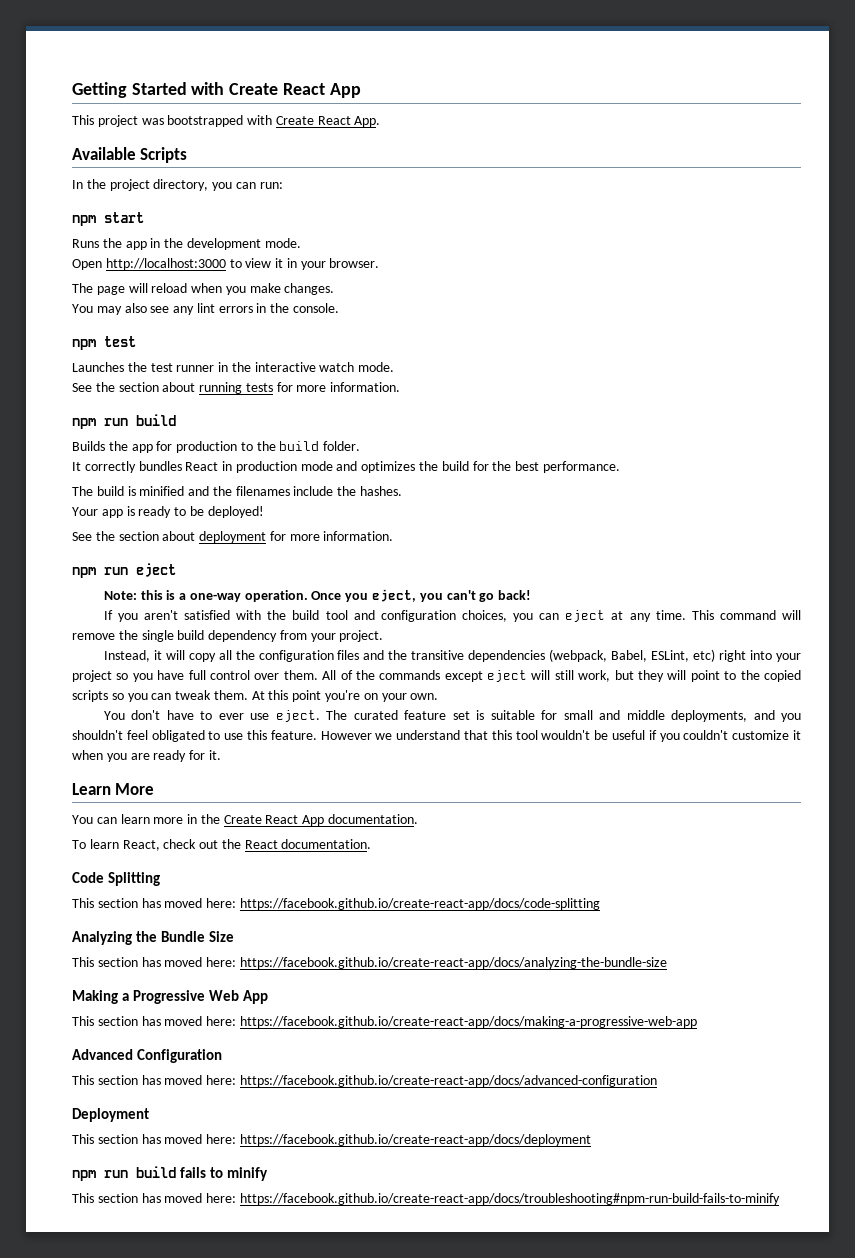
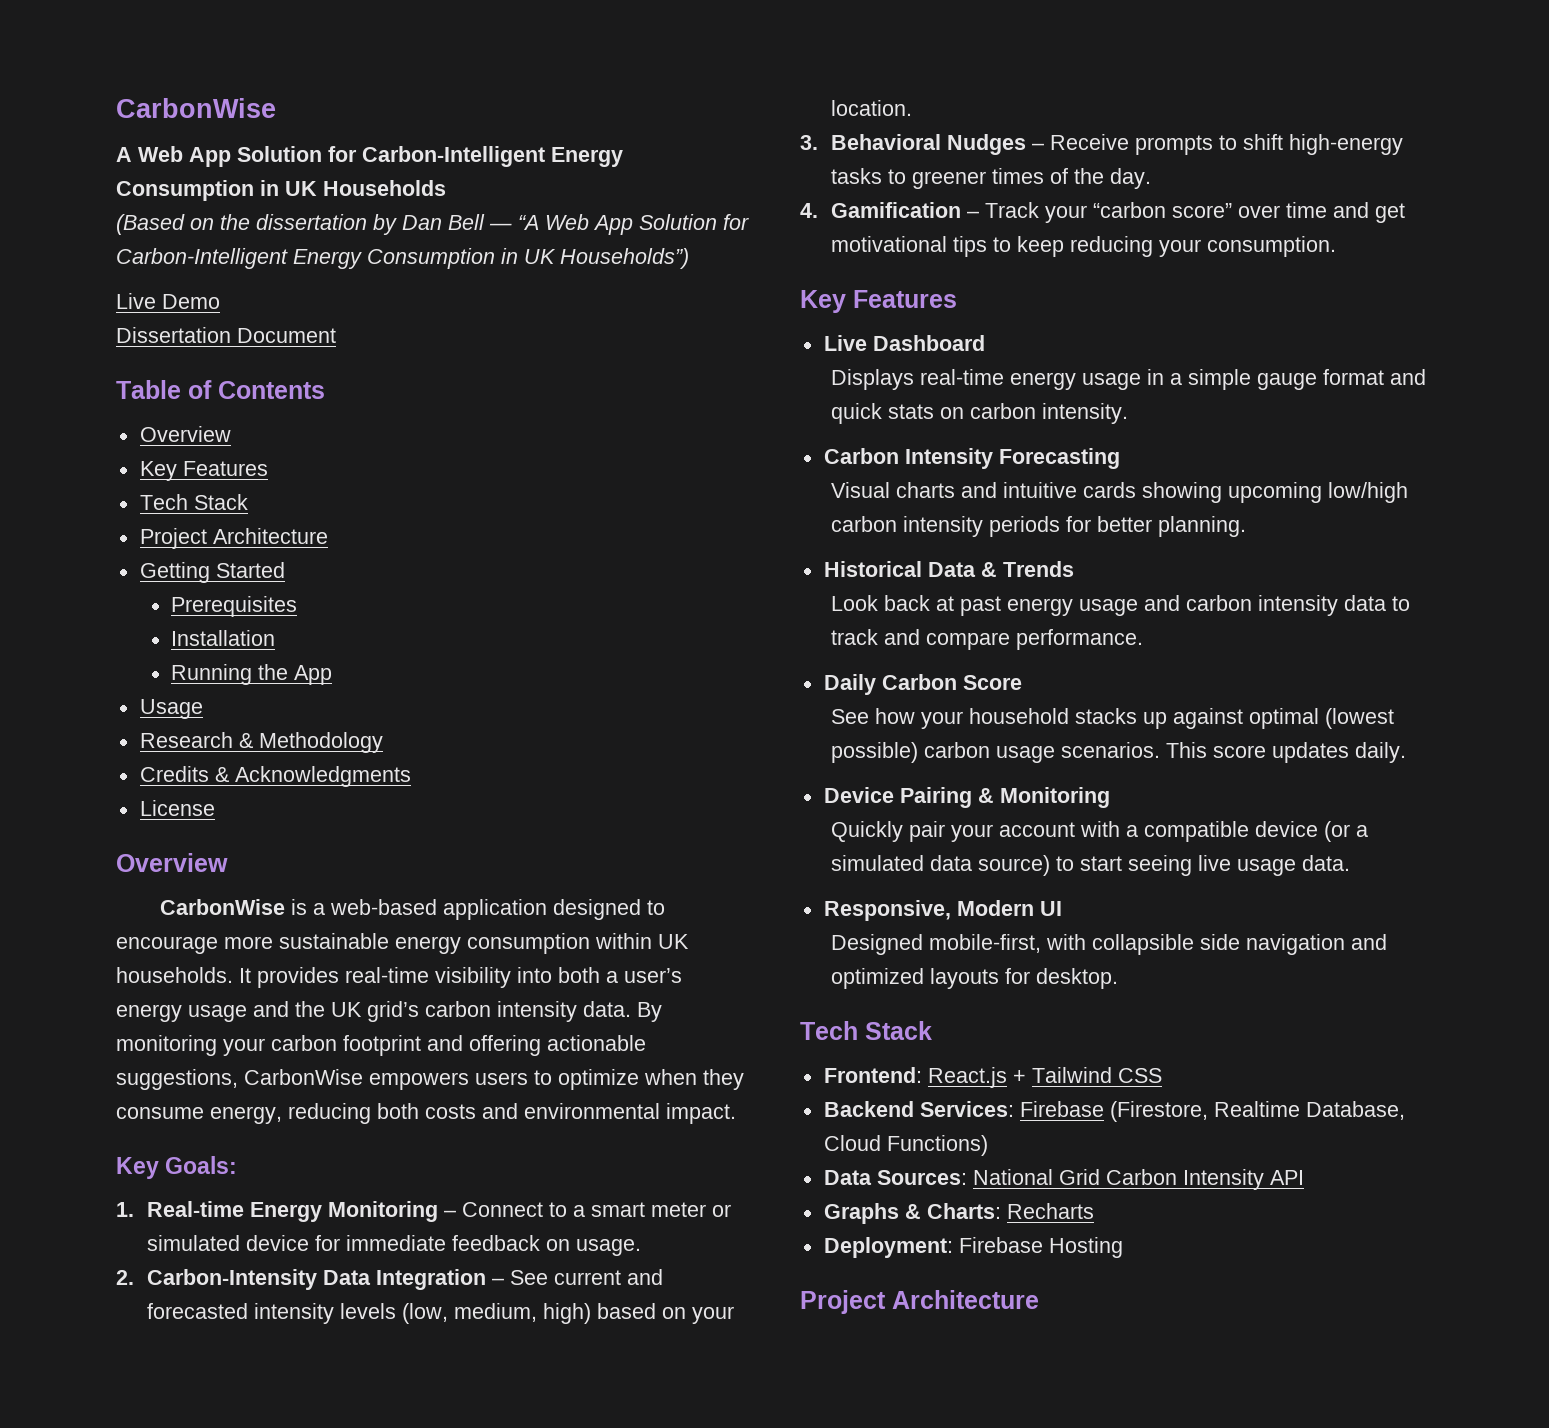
[72,82,361,98] [72,115,381,127] [72,147,188,163] [72,179,283,191] [72,212,144,226] [72,238,301,250] [72,258,380,270] [72,283,335,295] [72,303,340,315] [72,336,136,350] [72,362,395,372] [72,382,401,394] [72,414,176,429] [72,441,361,453] [72,461,620,473] [72,486,403,496] [72,506,264,518] [72,531,394,543] [72,563,176,578] [103,589,532,602] [103,610,802,622] [72,630,384,642] [103,649,801,662] [72,670,802,682] [72,690,439,702] [103,710,801,722] [72,730,801,742] [72,750,221,762] [72,783,155,795] [72,814,419,826] [72,839,372,851] [72,872,161,886] [72,898,600,910] [72,931,235,945] [72,957,667,969] [72,990,269,1004] [72,1016,697,1028] [72,1049,223,1063] [72,1075,657,1087] [72,1108,149,1122] [72,1134,591,1146] [72,1166,269,1181] [72,1193,780,1205] Getting Started with Create React App // This project was bootstrapped with Create React App. // Available Scripts // In the project directory, you can run: // npm start // Runs the app in the development mode. // Open http://localhost:3000 to view it in your browser. // The page will reload when you make changes. // You may also see any lint errors in the console. // npm test // Launches the test runner in the interactive watch mode. // See the section about running tests for more information. // npm run build // Builds the app for production to the build folder. // It correctly bundles React in production mode and optimizes the build for the best performance. // The build is minified and the filenames include the hashes. // Your app is ready to be deployed! // See the section about deployment for more information. // npm run eject // Note: this is a one-way operation. Once you eject, you can't go back! // If you aren't satisfied with the build tool and configuration choices, you can eject at any time. This command will remove the single build dependency from your project. // Instead, it will copy all the configuration files and the transitive dependencies (webpack, Babel, ESLint, etc) right into your project so you have full control over them. All of the commands except eject will still work, but they will point to the copied scripts so you can tweak them. At this point you're on your own. // You don't have to ever use eject. The curated feature set is suitable for small and middle deployments, and you shouldn't feel obligated to use this feature. However we understand that this tool wouldn't be useful if you couldn't customize it when you are ready for it. // Learn More // You can learn more in the Create React App documentation. // To learn React, check out the React documentation. // Code Splitting // This section has moved here: https://facebook.github.io/create-react-app/docs/code-splitting // Analyzing the Bundle Size // This section has moved here: https://facebook.github.io/create-react-app/docs/analyzing-the-bundle-size // Making a Progressive Web App // This section has moved here: https://facebook.github.io/create-react-app/docs/making-a-progressive-web-app // Advanced Configuration // This section has moved here: https://facebook.github.io/create-react-app/docs/advanced-configuration // Deployment // This section has moved here: https://facebook.github.io/create-react-app/docs/deployment // npm run build fails to minify // This section has moved here: https://facebook.github.io/create-react-app/docs/troubleshooting#npm-run-build-fails-to-minify -> [116,98,276,118] [116,146,623,167] [116,180,446,201] [116,214,749,235] [116,248,689,269] [116,293,220,309] [116,327,336,343] [116,380,325,399] [139,426,231,442] [139,461,268,481] [139,494,248,510] [139,528,328,549] [139,562,285,583] [170,596,297,617] [170,630,275,646] [170,664,332,685] [139,699,203,719] [139,732,383,753] [139,766,411,787] [139,800,215,816] [116,853,228,872] [159,899,665,920] [116,933,689,954] [116,967,682,988] [116,1001,662,1022] [116,1035,646,1056] [116,1069,744,1090] [116,1103,736,1124] [116,1156,238,1179] [116,1201,732,1222] [147,1235,642,1256] [116,1269,664,1290] [147,1303,735,1324] [831,100,913,116] [800,134,1404,155] [831,168,1152,189] [800,202,1406,223] [831,236,1337,257] [800,290,957,313] [823,335,985,351] [831,369,1427,390] [831,403,1129,424] [823,448,1120,469] [831,482,1409,503] [831,516,1247,537] [823,561,1074,577] [831,595,1411,616] [831,629,1144,650] [823,674,1022,695] [831,708,1395,729] [831,742,1407,763] [823,787,1110,808] [831,821,1369,842] [831,855,1351,876] [823,900,1062,921] [831,934,1388,955] [831,968,1119,989] [800,1021,932,1040] [823,1067,1162,1088] [823,1101,1405,1122] [823,1135,988,1156] [823,1169,1304,1190] [823,1203,1094,1224] [823,1237,1123,1258] [800,1290,1039,1314] CarbonWise // A Web App Solution for Carbon-Intelligent Energy Consumption in UK Households // (Based on the dissertation by Dan Bell — “A Web App Solution for Carbon-Intelligent Energy Consumption in UK Households”) // Live Demo // Dissertation Document // Table of Contents // Overview // Key Features // Tech Stack // Project Architecture // Getting Started // Prerequisites // Installation // Running the App // Usage // Research & Methodology // Credits & Acknowledgments // License // Overview // CarbonWise is a web-based application designed to encourage more sustainable energy consumption within UK households. It provides real-time visibility into both a user’s energy usage and the UK grid’s carbon intensity data. By monitoring your carbon footprint and offering actionable suggestions, CarbonWise empowers users to optimize when they consume energy, reducing both costs and environmental impact. // Key Goals: // 1. Real-time Energy Monitoring – Connect to a smart meter or simulated device for immediate feedback on usage. // 2. Carbon-Intensity Data Integration – See current and forecasted intensity levels (low, medium, high) based on your location. // 3. Behavioral Nudges – Receive prompts to shift high-energy tasks to greener times of the day. // 4. Gamification – Track your “carbon score” over time and get motivational tips to keep reducing your consumption. // Key Features // Live Dashboard // Displays real-time energy usage in a simple gauge format and quick stats on carbon intensity. // Carbon Intensity Forecasting // Visual charts and intuitive cards showing upcoming low/high carbon intensity periods for better planning. // Historical Data & Trends // Look back at past energy usage and carbon intensity data to track and compare performance. // Daily Carbon Score // See how your household stacks up against optimal (lowest possible) carbon usage scenarios. This score updates daily. // Device Pairing & Monitoring // Quickly pair your account with a compatible device (or a simulated data source) to start seeing live usage data. // Responsive, Modern UI // Designed mobile-first, with collapsible side navigation and optimized layouts for desktop. // Tech Stack // Frontend: React.js + Tailwind CSS // Backend Services: Firebase (Firestore, Realtime Database, Cloud Functions) // Data Sources: National Grid Carbon Intensity API // Graphs & Charts: Recharts // Deployment: Firebase Hosting // Project Architecture

